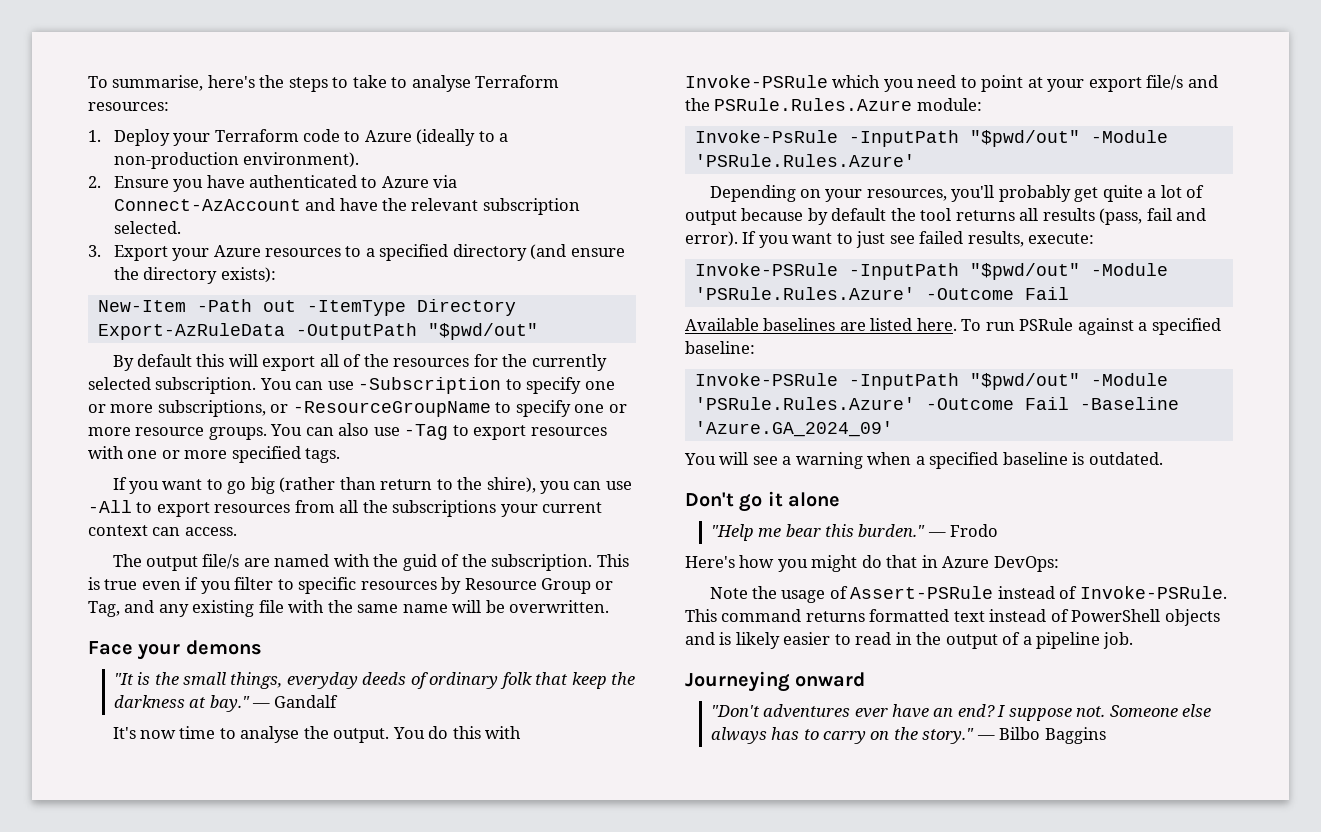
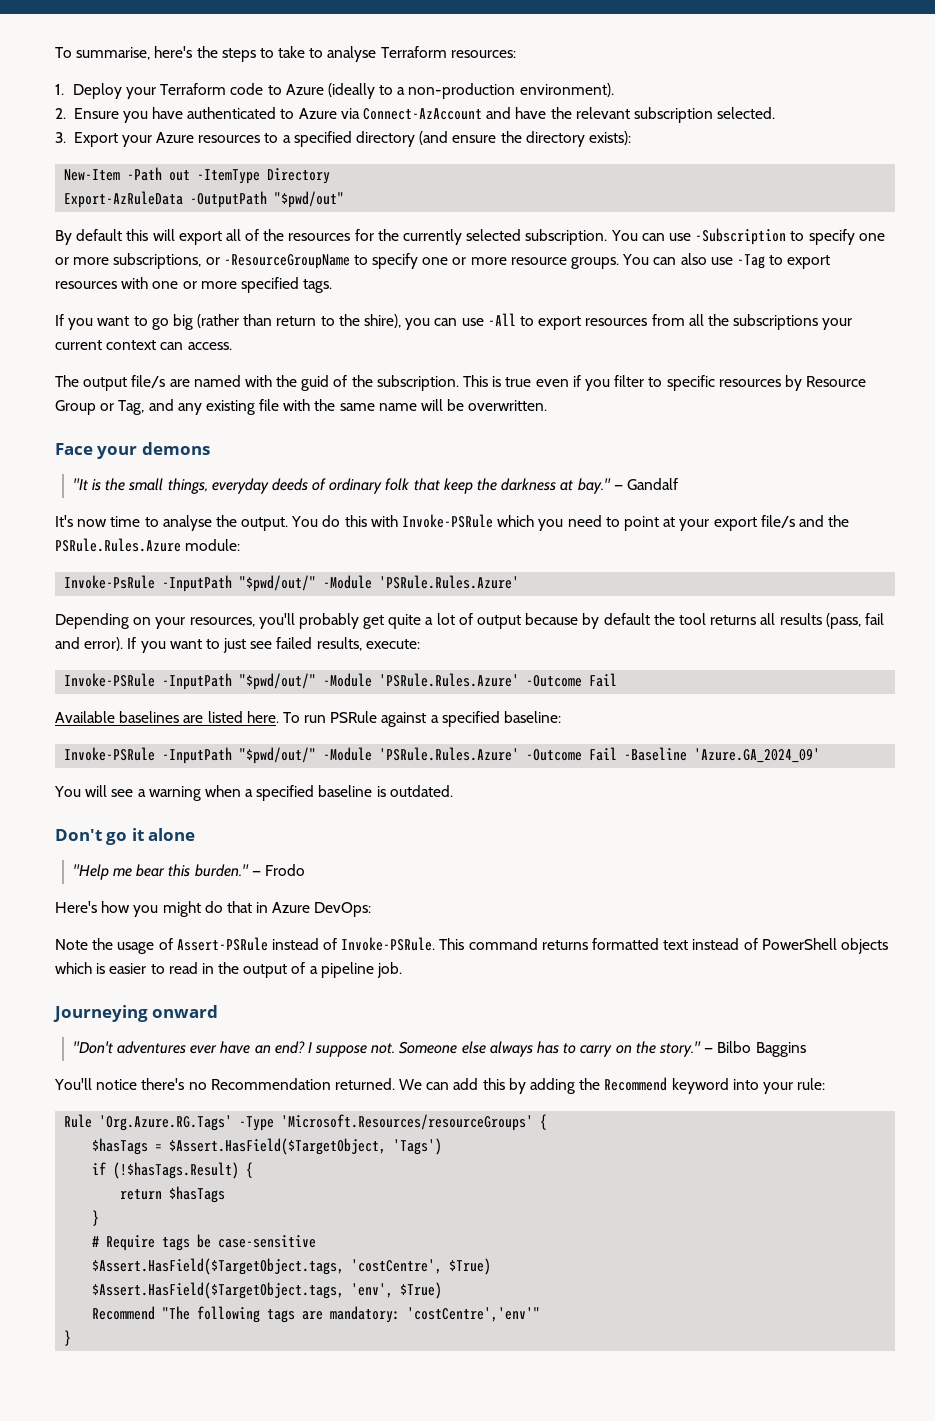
[969,130,1080,147] "$pwd/out" -> [239,575,317,592] "$pwd/out/"
[969,263,1080,280] "$pwd/out" -> [239,673,317,690] "$pwd/out/"
[969,373,1080,390] "$pwd/out" -> [239,747,317,764] "$pwd/out/"
[685,632,780,649] and is likely -> [55,962,106,974] which is
(1106, 735) none -> [54,1077,826,1094] [64,1114,548,1131] [92,1138,443,1155] [92,1162,254,1179] [120,1186,226,1203] [92,1210,100,1226] [92,1234,317,1251] [92,1258,492,1275] [92,1282,443,1299] [92,1306,541,1323] [64,1330,72,1346] // You'll notice there's no Recommendation returned. We can add this by adding the Recommend keyword into your rule: // Rule 'Org.Azure.RG.Tags' -Type 'Microsoft.Resources/resourceGroups' { // $hasTags = $Assert.HasField($TargetObject, 'Tags') // if (!$hasTags.Result) { // return $hasTags // } // # Require tags be case-sensitive // $Assert.HasField($TargetObject.tags, 'costCentre', $True) // $Assert.HasField($TargetObject.tags, 'env', $True) // Recommend "The following tags are mandatory: 'costCentre','env'" // }

